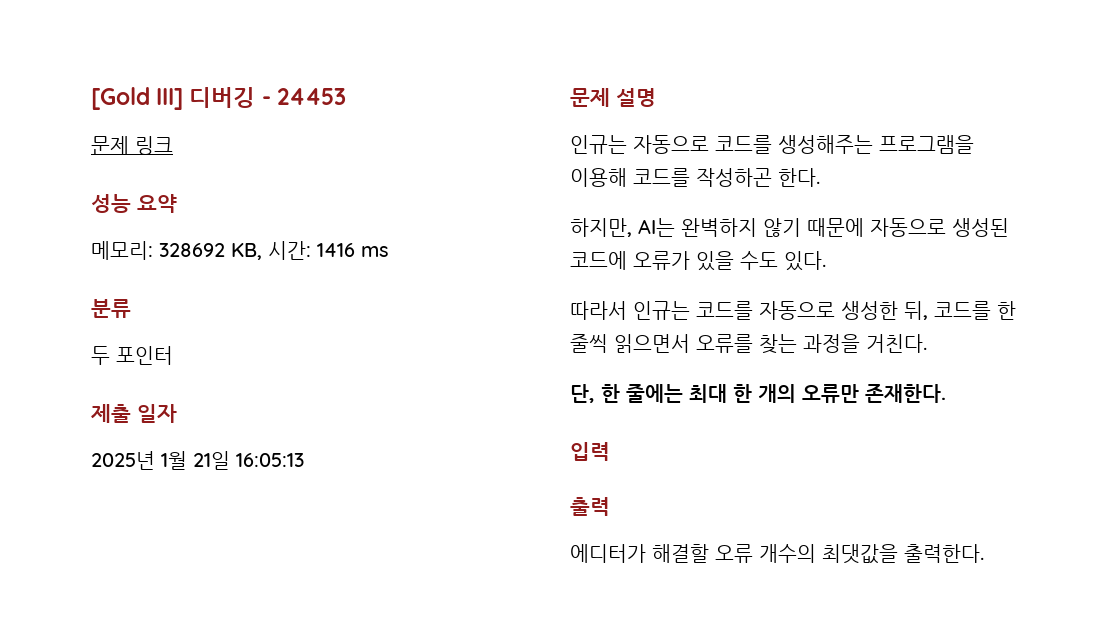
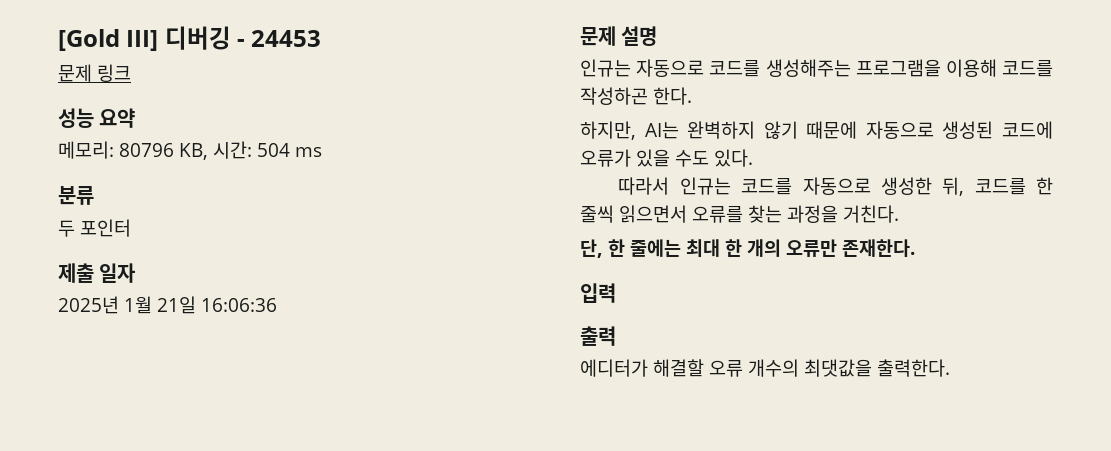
[159,243,225,257] 328692 -> [119,143,174,157] 80796
[317,243,355,257] 1416 -> [256,143,290,157] 504
[236,453,304,467] 16:05:13 -> [201,298,277,312] 16:06:36

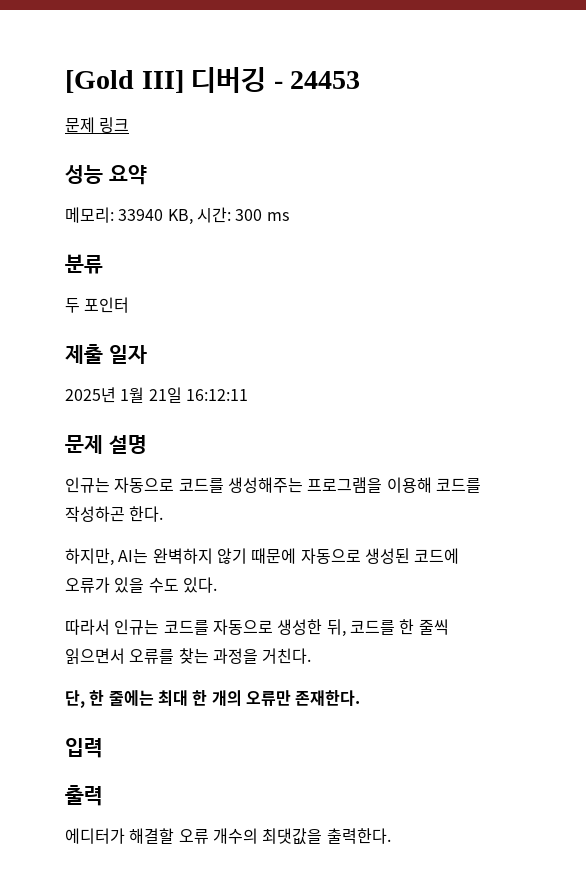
[119,143,174,157] 80796 -> [118,209,164,221] 33940
[256,143,290,157] 504 -> [235,209,263,221] 300
[201,298,277,312] 16:06:36 -> [185,389,248,401] 16:12:11

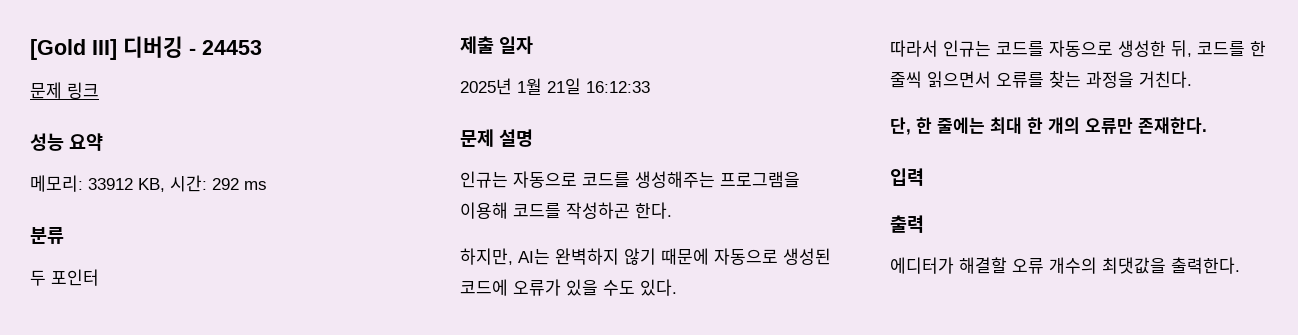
[118,209,164,221] 33940 -> [88,178,133,190] 33912
[235,209,263,221] 300 -> [212,178,239,190] 292
[185,389,248,401] 16:12:11 -> [586,81,650,93] 16:12:33

